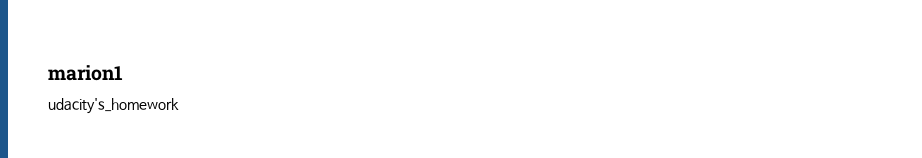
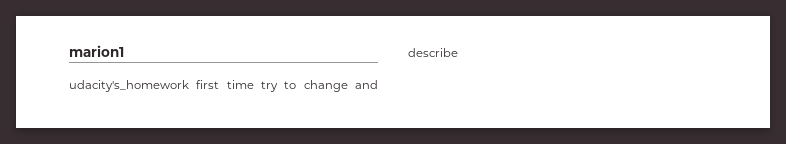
(179, 106) none -> [196,80,378,92] [408,48,458,57] first time try to change and describe

